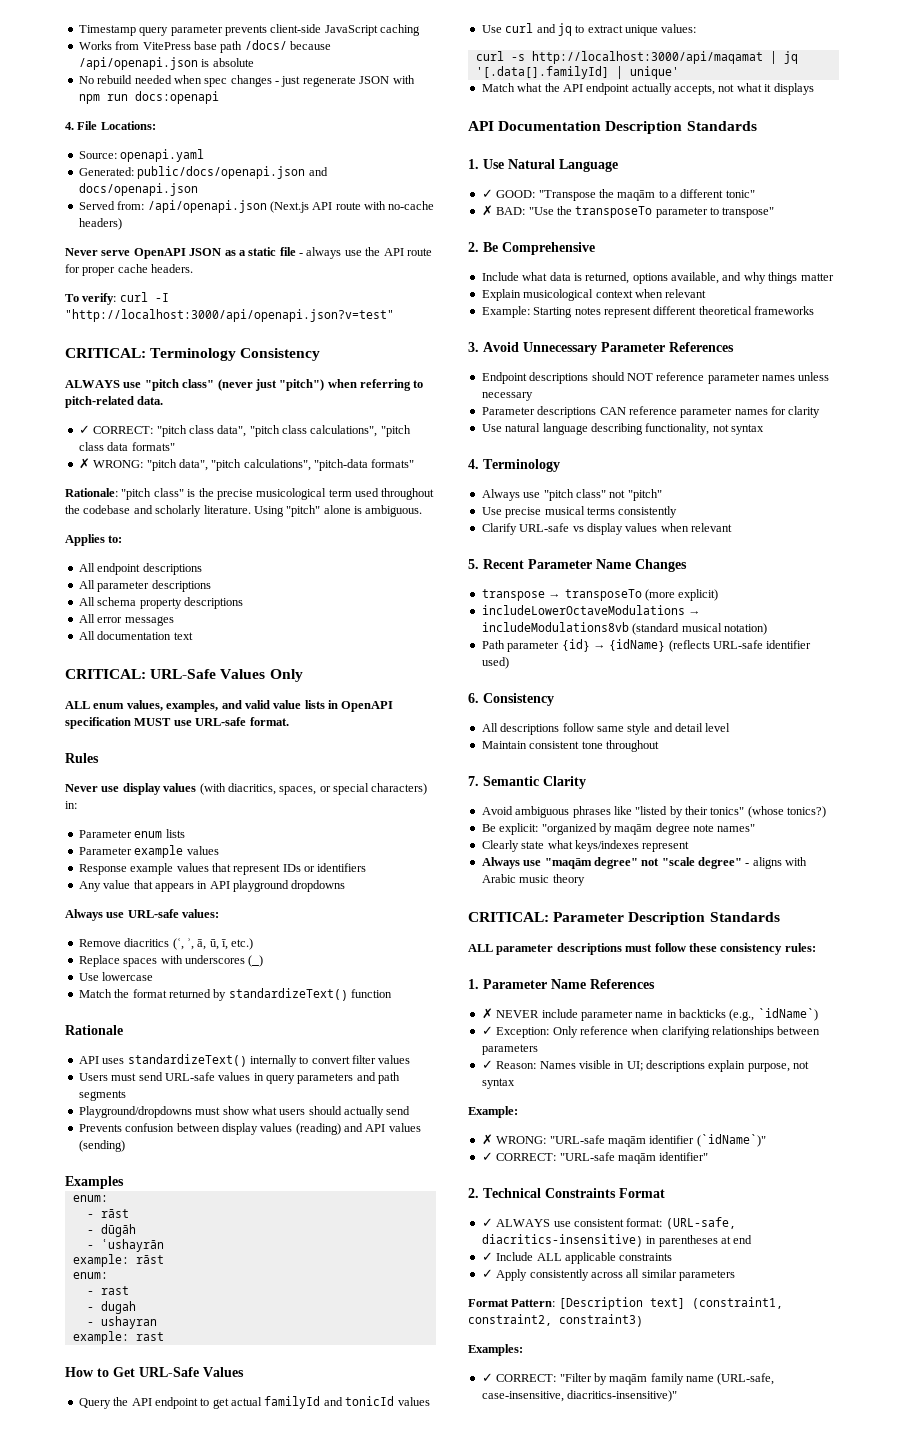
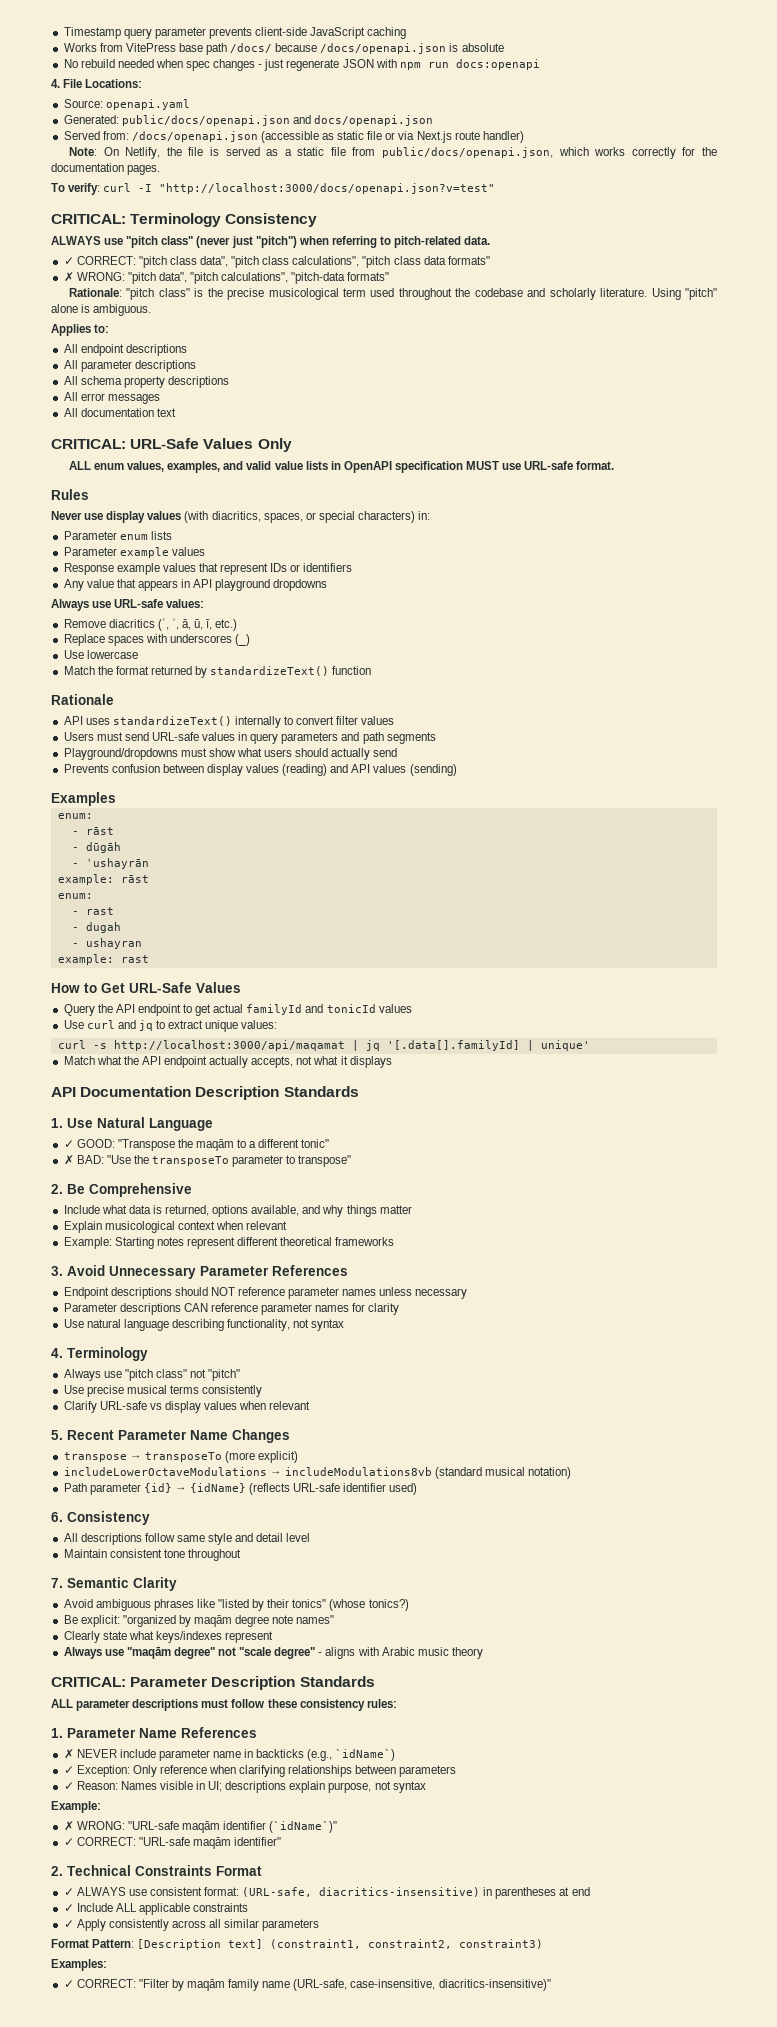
[78,57,198,70] /api/openapi.json -> [320,43,447,54] /docs/openapi.json
[147,200,435,213] [78,218,122,230] [65,247,432,259] [65,264,194,276] /api/openapi.json (Next.js API route with no-cache headers) // Never serve OpenAPI JSON as a static file - always use the API route for proper cache headers. -> [131,131,524,143] [68,147,717,159] [51,163,161,175] /docs/openapi.json (accessible as static file or via Next.js route handler) // Note: On Netlify, the file is served as a static file from public/docs/openapi.json, which works correctly for the documentation pages.
[65,309,394,322] "http://localhost:3000/api/openapi.json?v=test" -> [159,183,496,194] "http://localhost:3000/docs/openapi.json?v=test"

